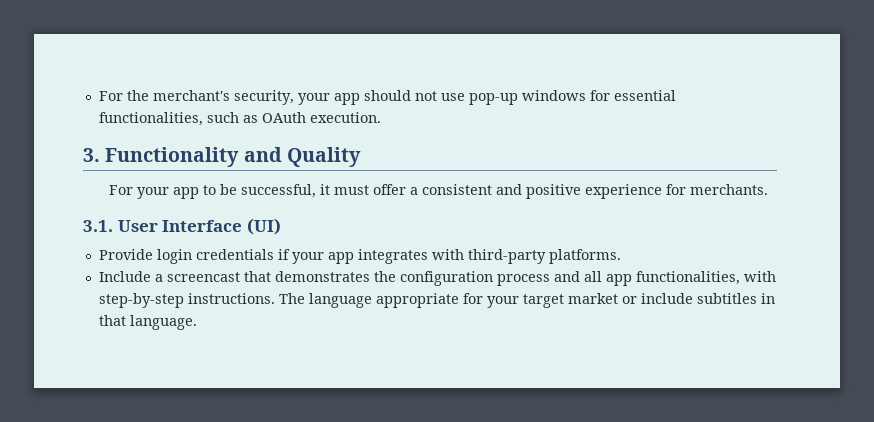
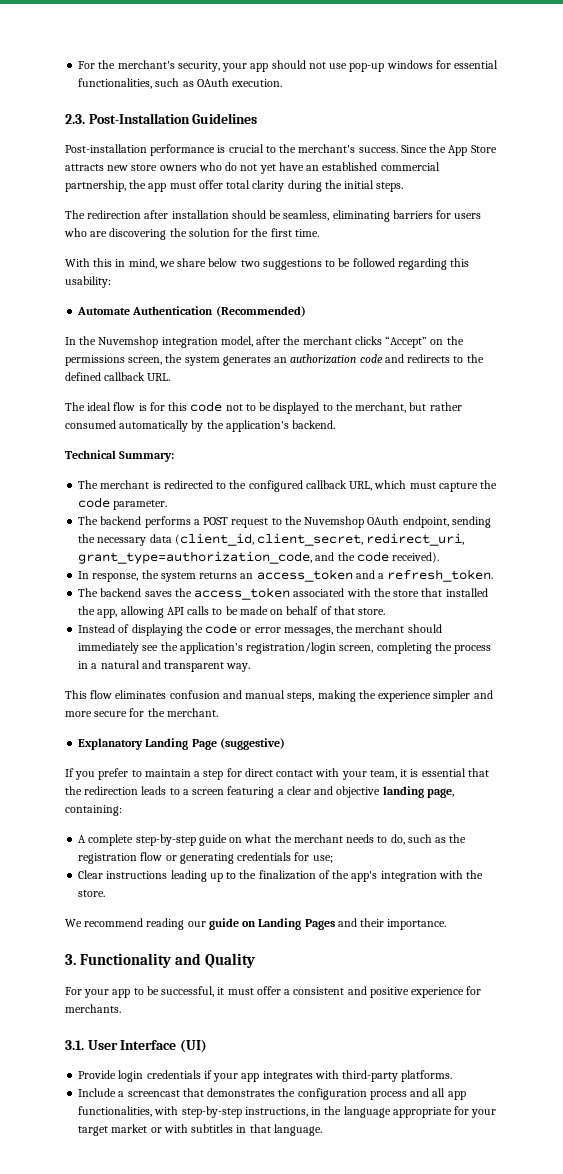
(381, 117) none -> [65,113,258,124] [65,144,497,156] [65,162,440,174] [65,180,404,192] [65,210,482,222] [64,228,319,240] [65,258,470,270] [65,276,111,288] [77,306,306,317] [65,336,464,348] [65,354,484,366] [65,372,171,381] [65,401,462,414] [65,420,336,432] [65,450,175,462] [78,480,498,492] [78,497,168,510] [78,516,491,528] [78,533,465,546] [78,551,440,564] [78,569,494,582] [78,587,488,600] [78,606,386,618] [78,623,442,636] [78,642,492,654] [78,660,251,672] [65,690,493,702] [65,708,218,717] [78,738,285,750] [65,768,489,780] [65,786,454,798] [65,805,122,816] [78,834,467,846] [78,852,333,864] [78,870,484,882] [78,890,106,897] [65,918,447,930] // 2.3. Post-Installation Guidelines // Post-installation performance is crucial to the merchant's success. Since the App Store attracts new store owners who do not yet have an established commercial partnership, the app must offer total clarity during the initial steps. // The redirection after installation should be seamless, eliminating barriers for users who are discovering the solution for the first time. // With this in mind, we share below two suggestions to be followed regarding this usability: // Automate Authentication (Recommended) // In the Nuvemshop integration model, after the merchant clicks “Accept” on the permissions screen, the system generates an authorization code and redirects to the defined callback URL. // The ideal flow is for this code not to be displayed to the merchant, but rather consumed automatically by the application's backend. // Technical Summary: // The merchant is redirected to the configured callback URL, which must capture the code parameter. // The backend performs a POST request to the Nuvemshop OAuth endpoint, sending the necessary data (client_id, client_secret, redirect_uri, grant_type=authorization_code, and the code received). // In response, the system returns an access_token and a refresh_token. // The backend saves the access_token associated with the store that installed the app, allowing API calls to be made on behalf of that store. // Instead of displaying the code or error messages, the merchant should immediately see the application’s registration/login screen, completing the process in a natural and transparent way. // This flow eliminates confusion and manual steps, making the experience simpler and more secure for the merchant. // Explanatory Landing Page (suggestive) // If you prefer to maintain a step for direct contact with your team, it is essential that the redirection leads to a screen featuring a clear and objective landing page, containing: // A complete step-by-step guide on what the merchant needs to do, such as the registration flow or generating credentials for use; // Clear instructions leading up to the finalization of the app's integration with the store. // We recommend reading our guide on Landing Pages and their importance.
[187,293,305,304] instructions. The -> [244,1106,342,1117] instructions, in the
[640,293,693,304] include -> [163,1124,188,1133] with

